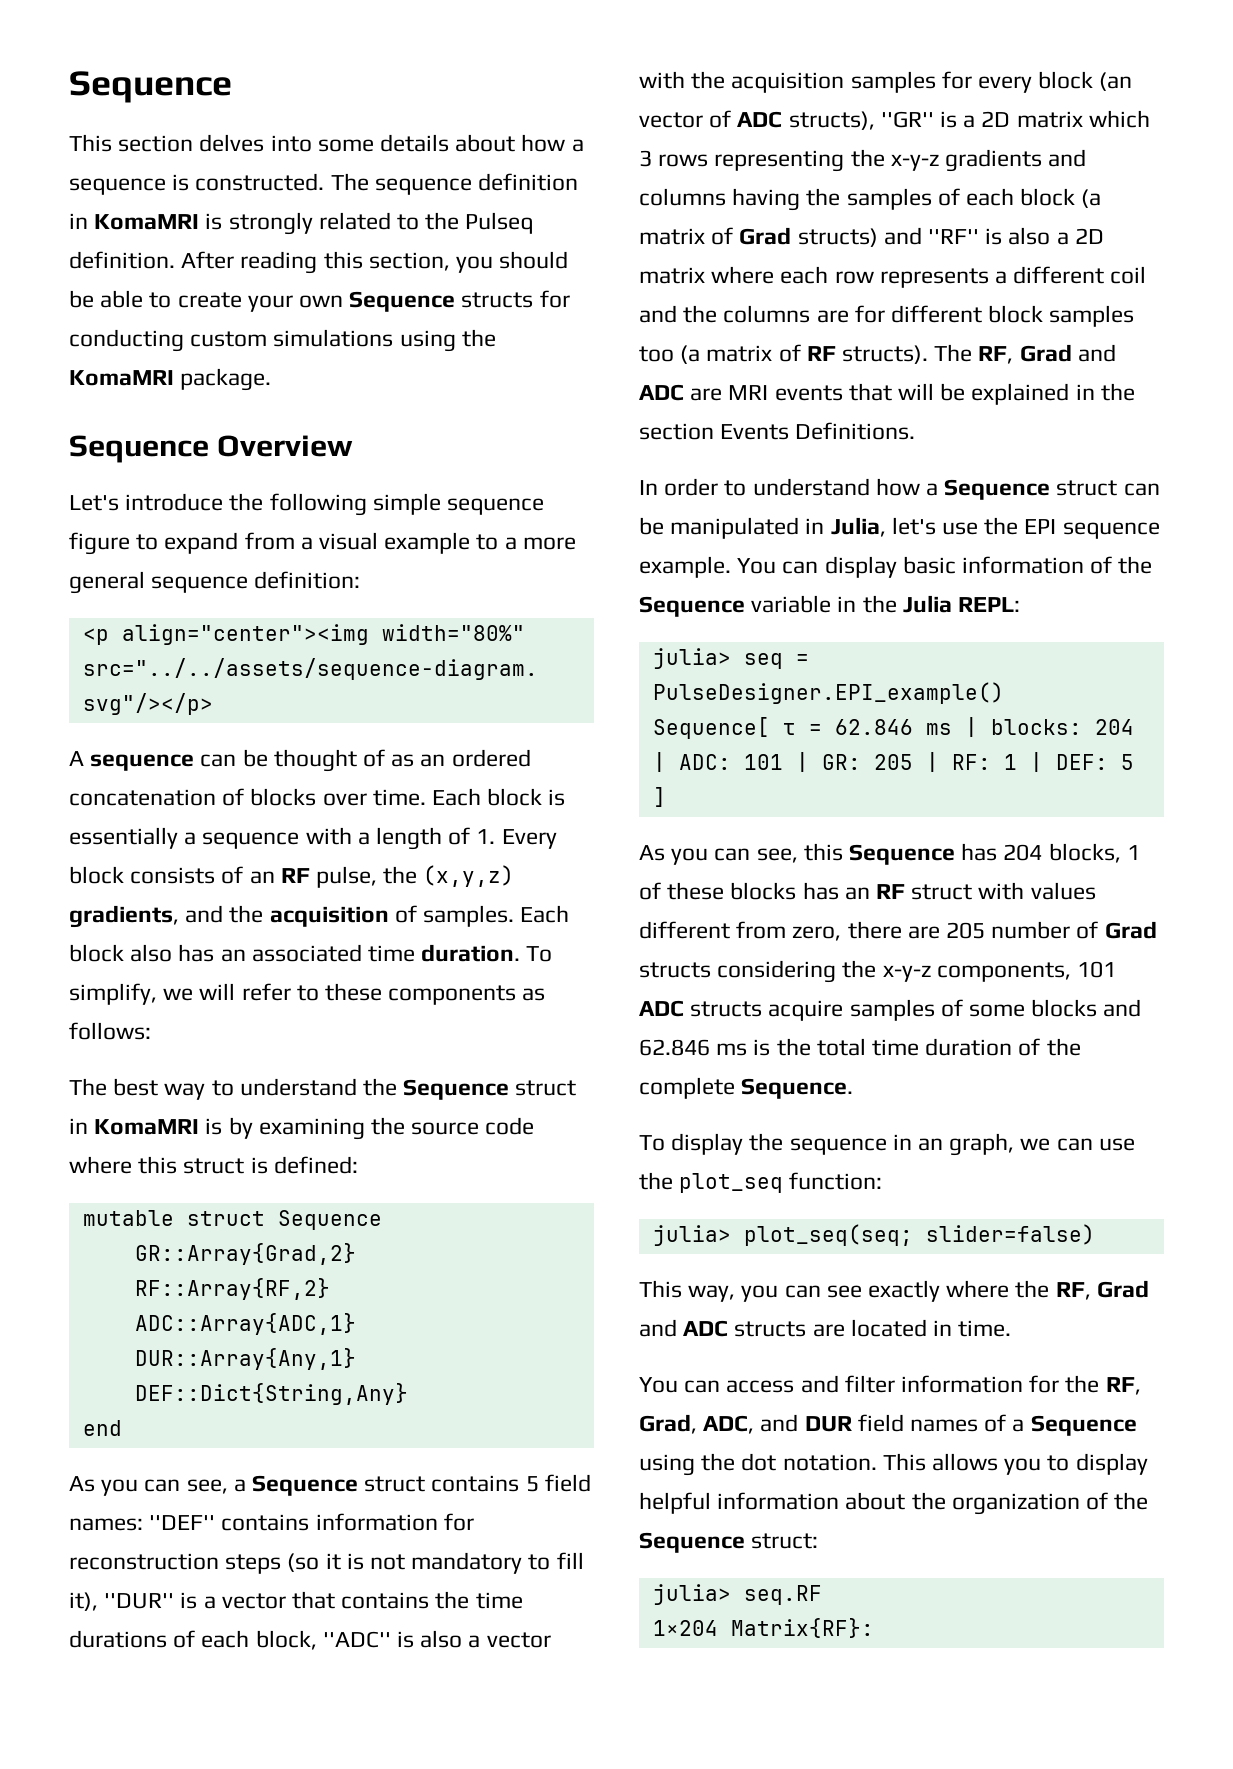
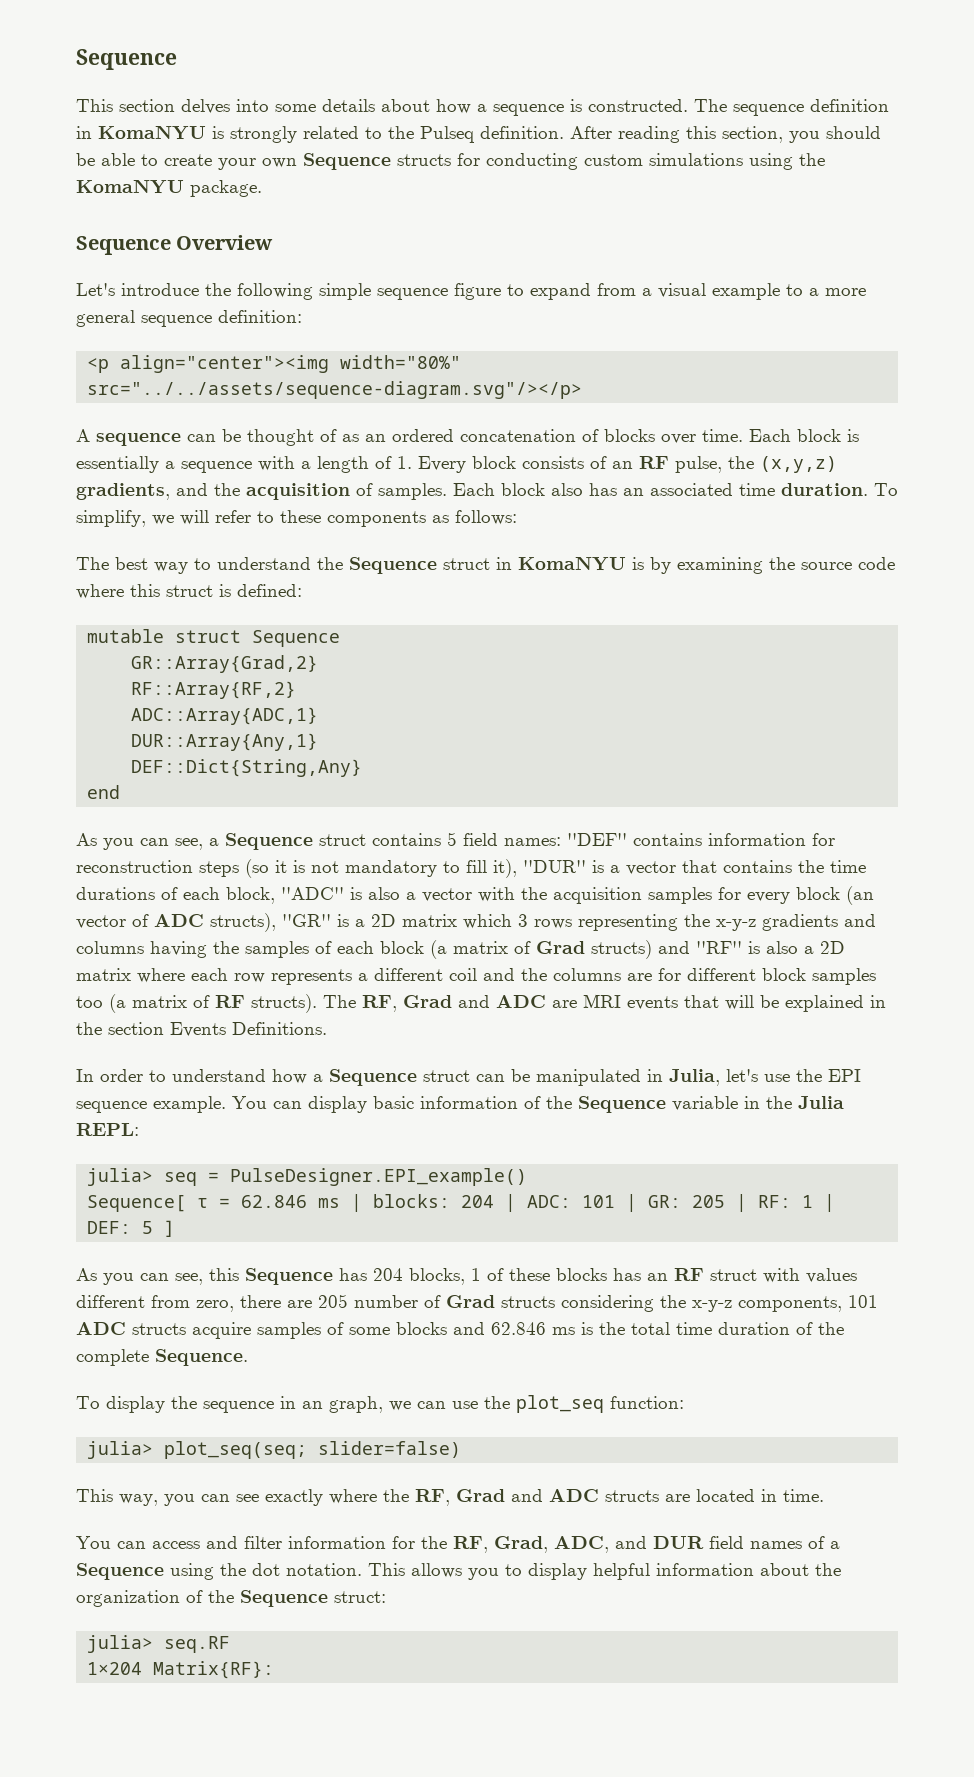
[94,214,200,230] KomaMRI -> [98,126,206,140] KomaNYU
[69,370,174,386] KomaMRI -> [76,180,184,194] KomaNYU
[94,1119,200,1135] KomaMRI -> [518,557,626,571] KomaNYU

